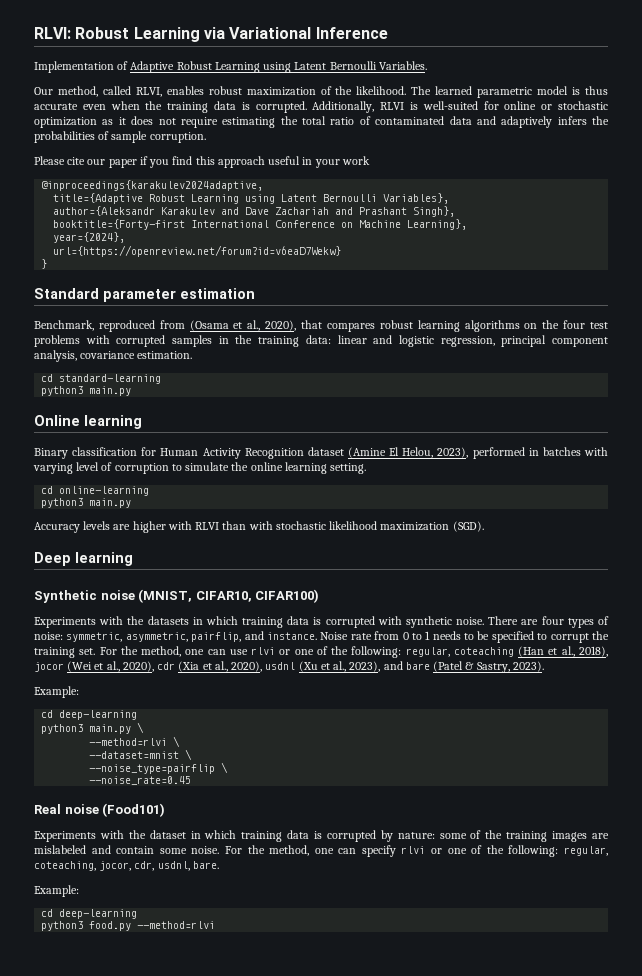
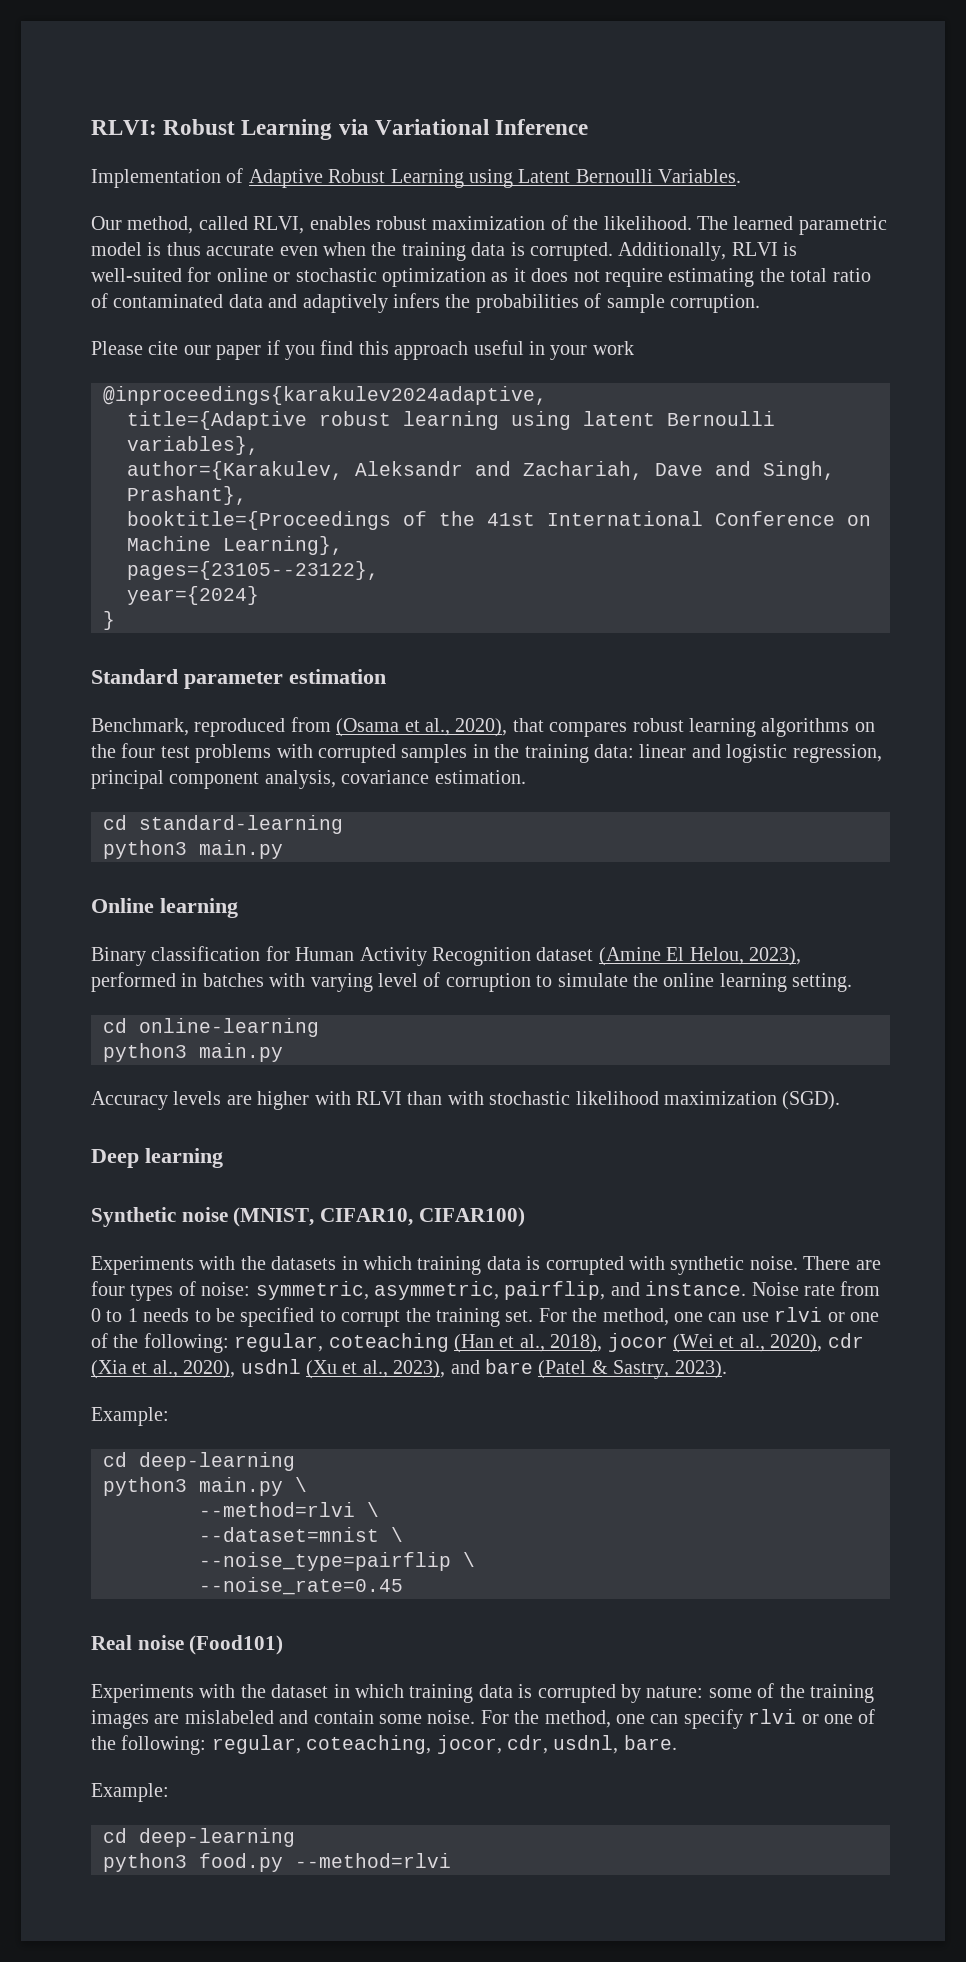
[149,193,450,204] [53,206,456,217] [53,219,186,230] Robust Learning using Latent Bernoulli Variables}, // author={Aleksandr Karakulev and Dave Zachariah and Prashant Singh}, // booktitle={Forty-first -> [319,411,775,430] [127,436,259,455] [127,461,835,480] [127,486,247,505] [127,511,535,530] robust learning using latent Bernoulli variables}, // author={Karakulev, Aleksandr and Zachariah, Dave and Singh, Prashant}, // booktitle={Proceedings of the 41st
[53,232,126,243] [53,245,342,257] year={2024}, // url={https://openreview.net/forum?id=v6eaD7Wekw} -> [127,561,379,580] [127,586,259,605] pages={23105--23122}, // year={2024}

